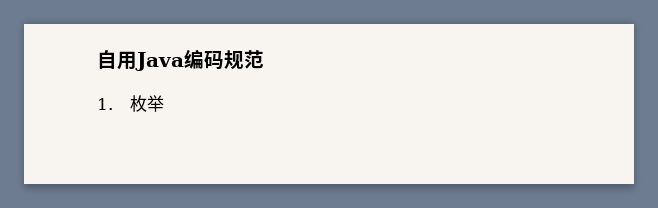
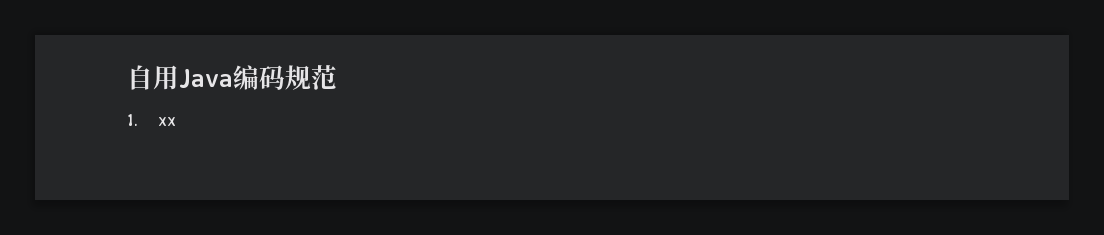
[130,95,165,112] 枚举 -> [158,117,177,126] xx

